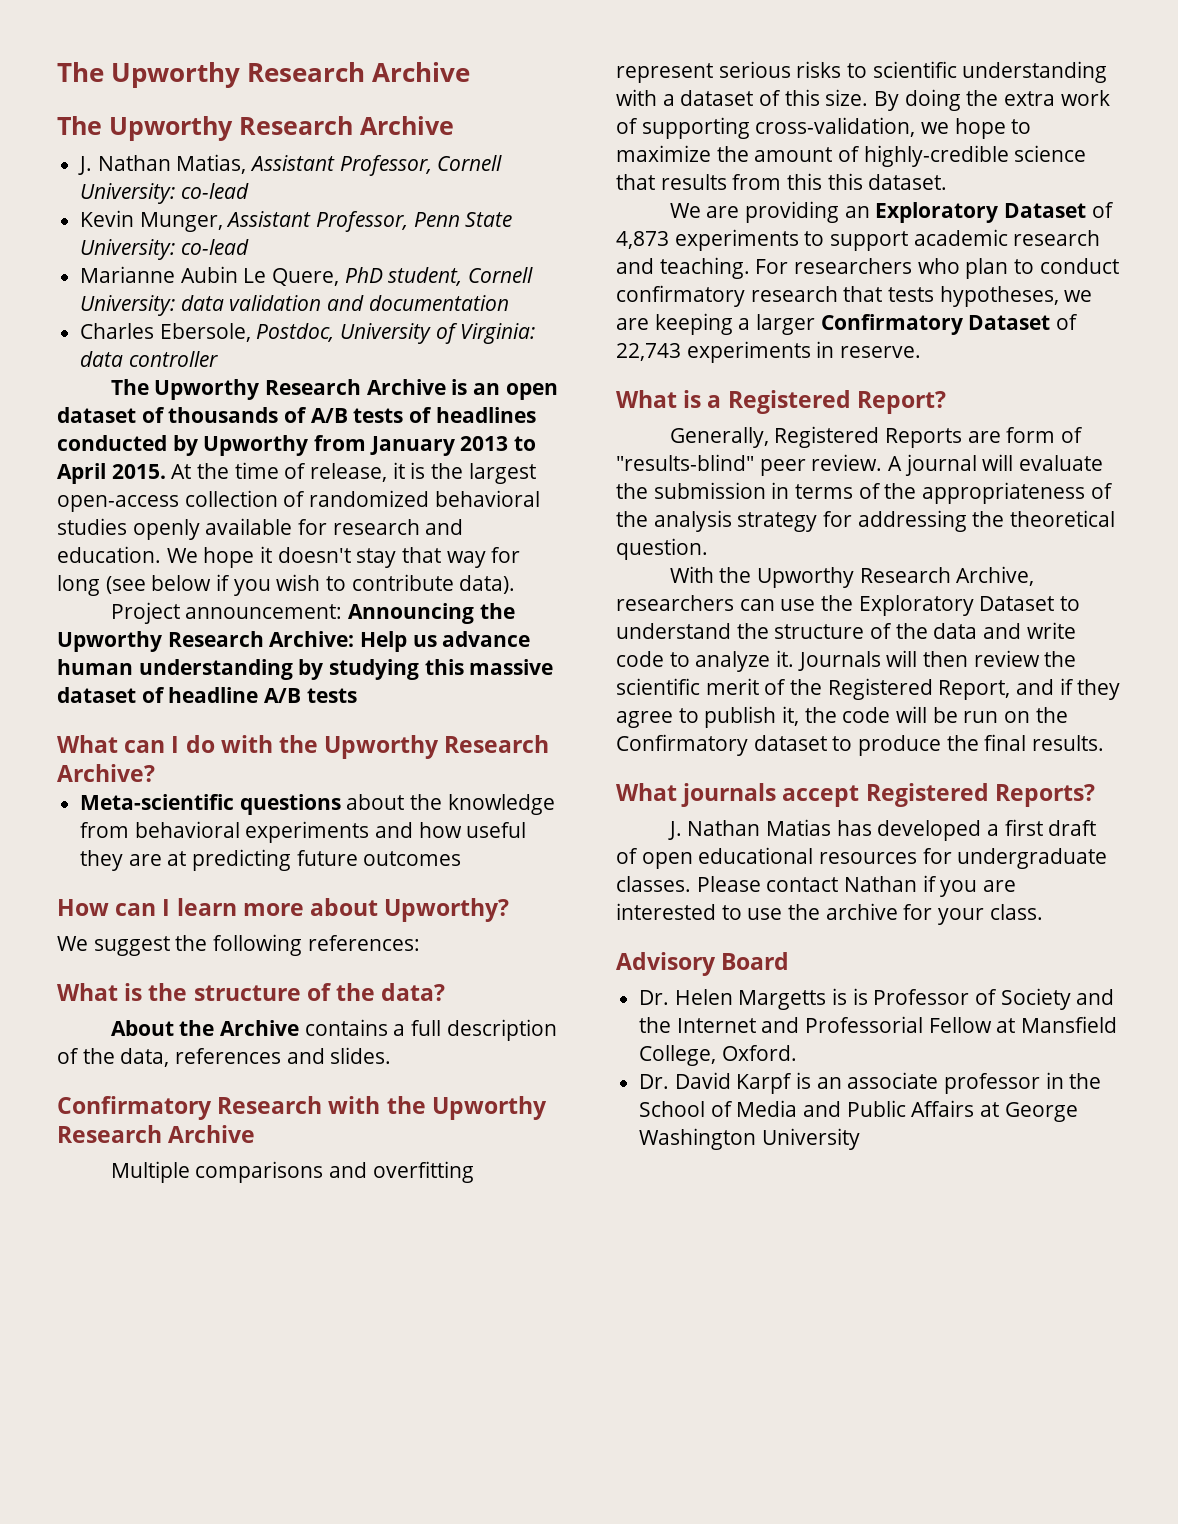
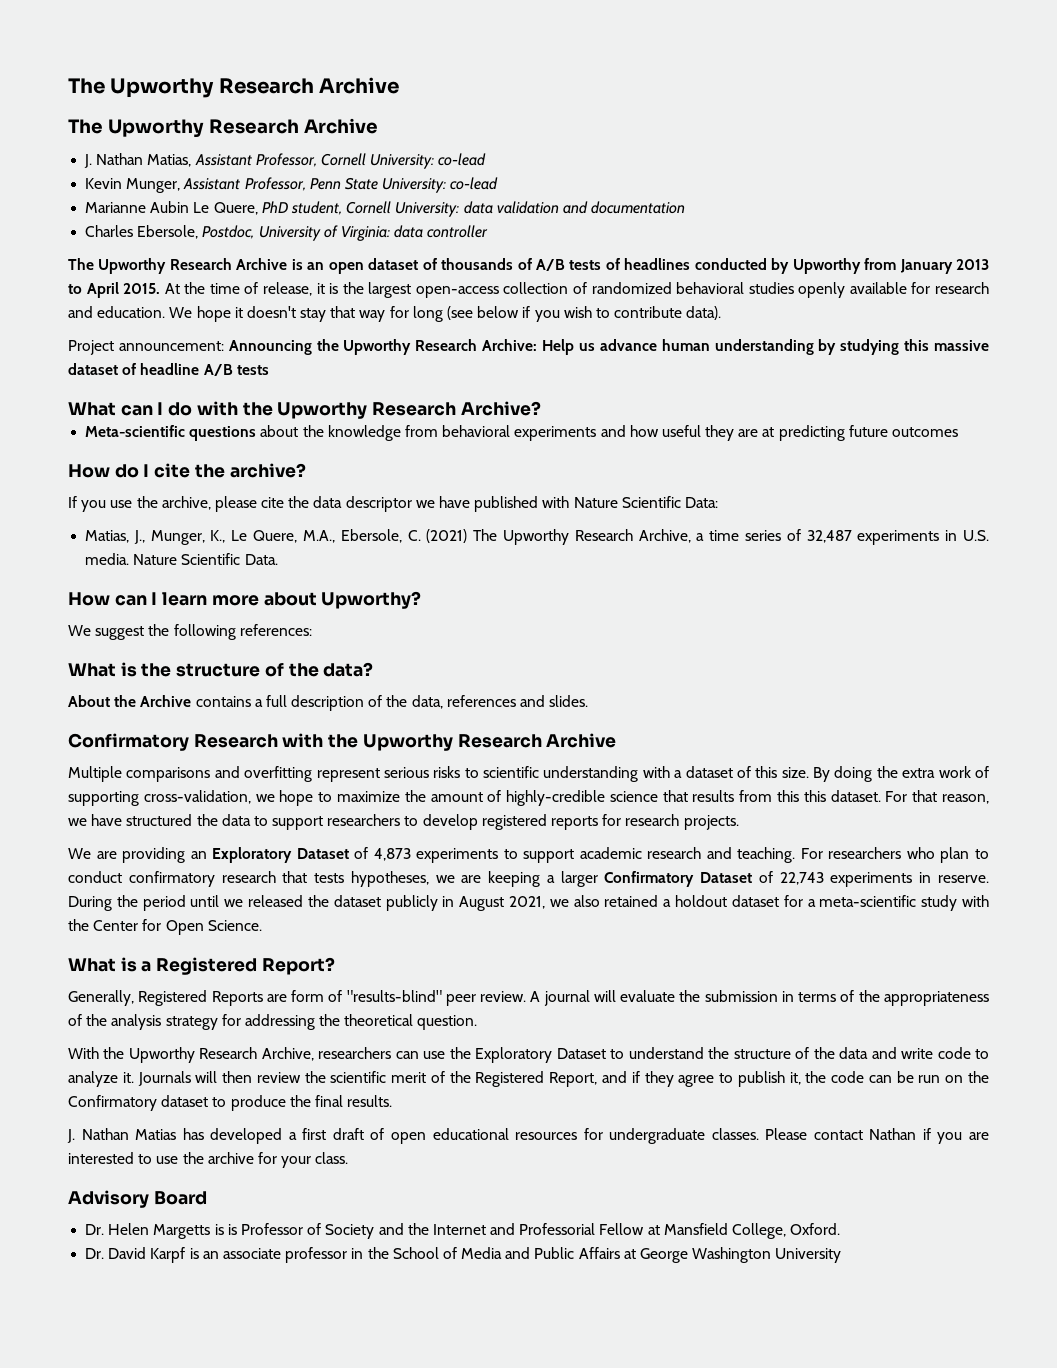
(462, 858) none -> [68,463,306,478] [68,496,718,512] [85,529,989,545] [85,553,278,565] // How do I cite the archive? // If you use the archive, please cite the data descriptor we have published with Nature Scientific Data: // Matias, J., Munger, K., Le Quere, M.A., Ebersole, C. (2021) The Upworthy Research Archive, a time series of 32,487 experiments in U.S. media. Nature Scientific Data.
(948, 182) none -> [885,790,989,804] [68,814,739,830] For that reason, we have structured the data to support researchers to develop registered reports for research projects.
(922, 352) none -> [68,895,990,911] [68,919,262,935] During the period until we released the dataset publicly in August 2021, we also retained a holdout dataset for a meta-scientific study with the Center for Open Science.
[896,706,928,723] will -> [868,1075,892,1083] can
[616,783,1095,807] // What journals accept Registered Reports? -> (393, 1101) none

